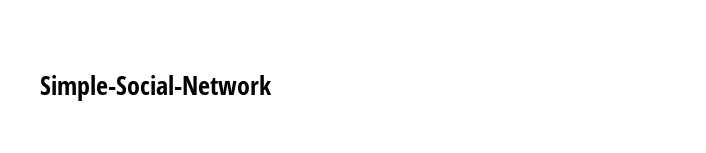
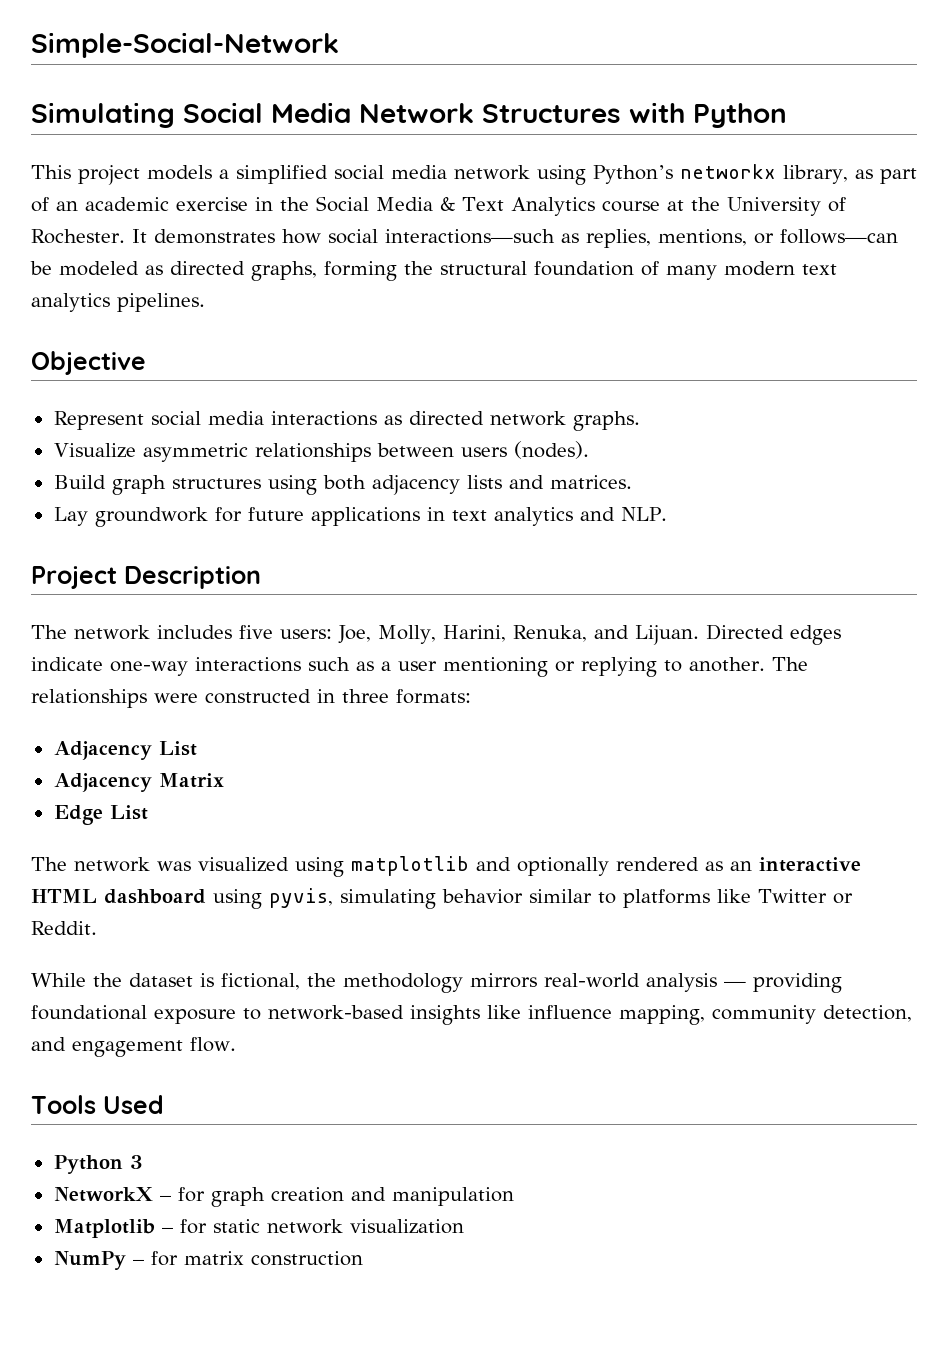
(272, 88) none -> [31,102,787,128] [31,164,917,185] [31,196,846,216] [31,229,898,248] [30,261,837,281] [31,293,205,312] [31,351,146,375] [53,411,640,431] [53,441,589,462] [53,475,632,495] [53,507,667,527] [31,566,261,589] [31,624,841,645] [31,657,808,677] [31,689,471,708] [53,741,197,760] [53,773,224,792] [53,805,148,825] [31,856,861,877] [31,888,853,909] [31,921,97,935] [31,973,842,993] [31,1005,912,1025] [31,1037,236,1057] [31,1095,164,1114] [53,1155,143,1174] [53,1187,514,1207] [53,1219,464,1238] [53,1251,363,1270] // Simulating Social Media Network Structures with Python // This project models a simplified social media network using Python’s networkx library, as part of an academic exercise in the Social Media & Text Analytics course at the University of Rochester. It demonstrates how social interactions—such as replies, mentions, or follows—can be modeled as directed graphs, forming the structural foundation of many modern text analytics pipelines. // Objective // Represent social media interactions as directed network graphs. // Visualize asymmetric relationships between users (nodes). // Build graph structures using both adjacency lists and matrices. // Lay groundwork for future applications in text analytics and NLP. // Project Description // The network includes five users: Joe, Molly, Harini, Renuka, and Lijuan. Directed edges indicate one-way interactions such as a user mentioning or replying to another. The relationships were constructed in three formats: // Adjacency List // Adjacency Matrix // Edge List // The network was visualized using matplotlib and optionally rendered as an interactive HTML dashboard using pyvis, simulating behavior similar to platforms like Twitter or Reddit. // While the dataset is fictional, the methodology mirrors real-world analysis — providing foundational exposure to network-based insights like influence mapping, community detection, and engagement flow. // Tools Used // Python 3 // NetworkX – for graph creation and manipulation // Matplotlib – for static network visualization // NumPy – for matrix construction

